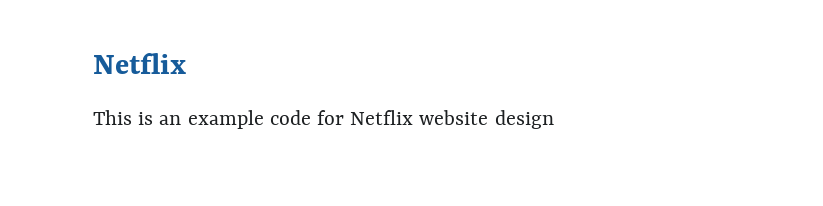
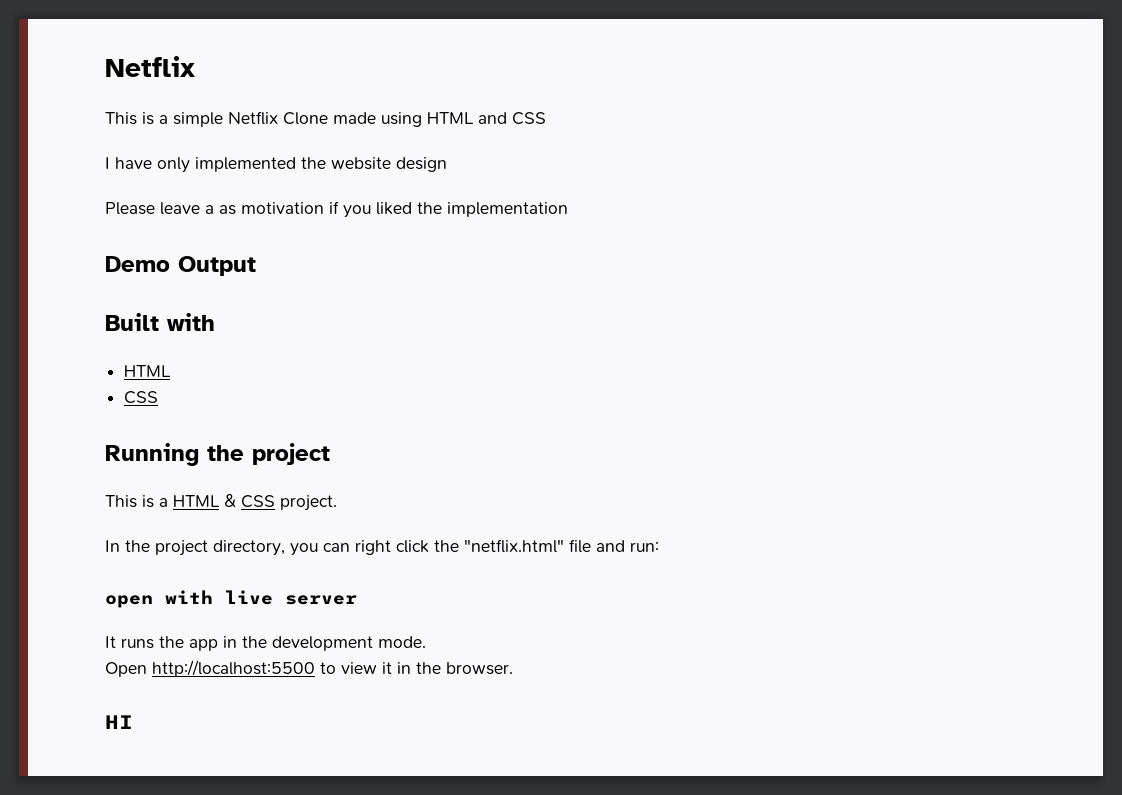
[159,110,554,129] an example code for Netflix website design -> [159,111,546,127] [105,157,447,173] [105,201,568,218] [105,256,256,276] [105,313,215,331] [124,365,172,377] [124,391,159,404] [105,443,330,466] [105,494,337,511] [105,539,659,556] [105,590,357,608] [105,636,426,651] [105,660,513,677] [105,715,133,729] a simple Netflix Clone made using HTML and CSS // I have only implemented the website design // Please leave a as motivation if you liked the implementation // Demo Output // Built with // HTML // CSS // Running the project // This is a HTML & CSS project. // In the project directory, you can right click the "netflix.html" file and run: // open with live server // It runs the app in the development mode. // Open http://localhost:5500 to view it in the browser. // HI

